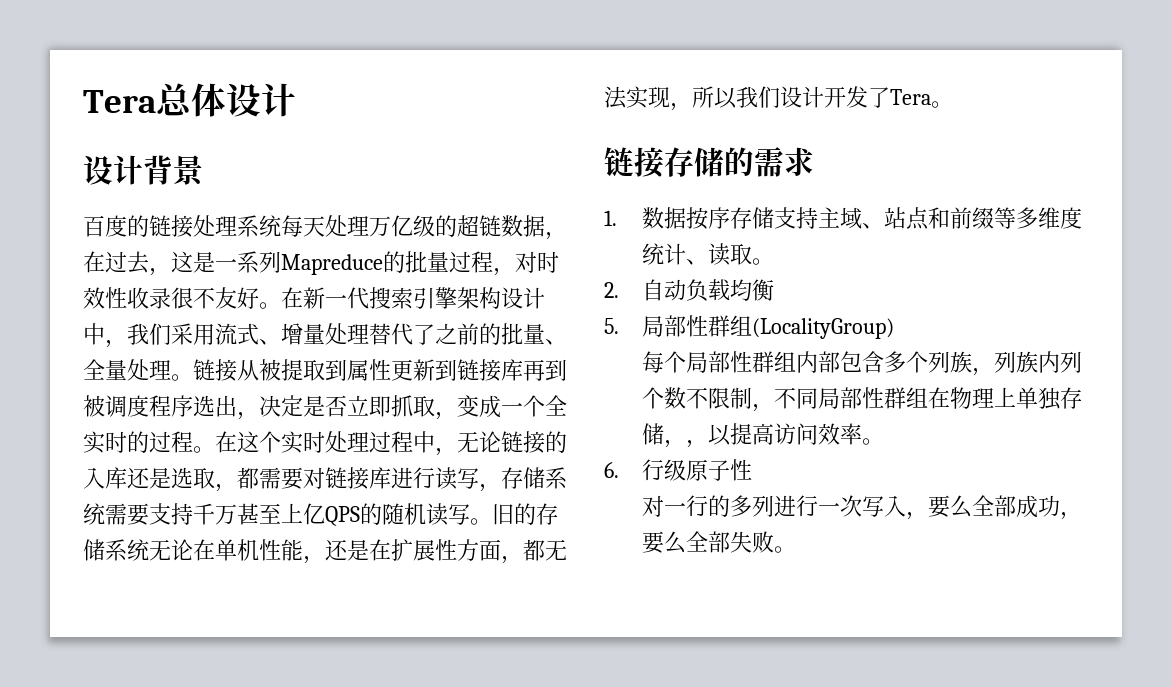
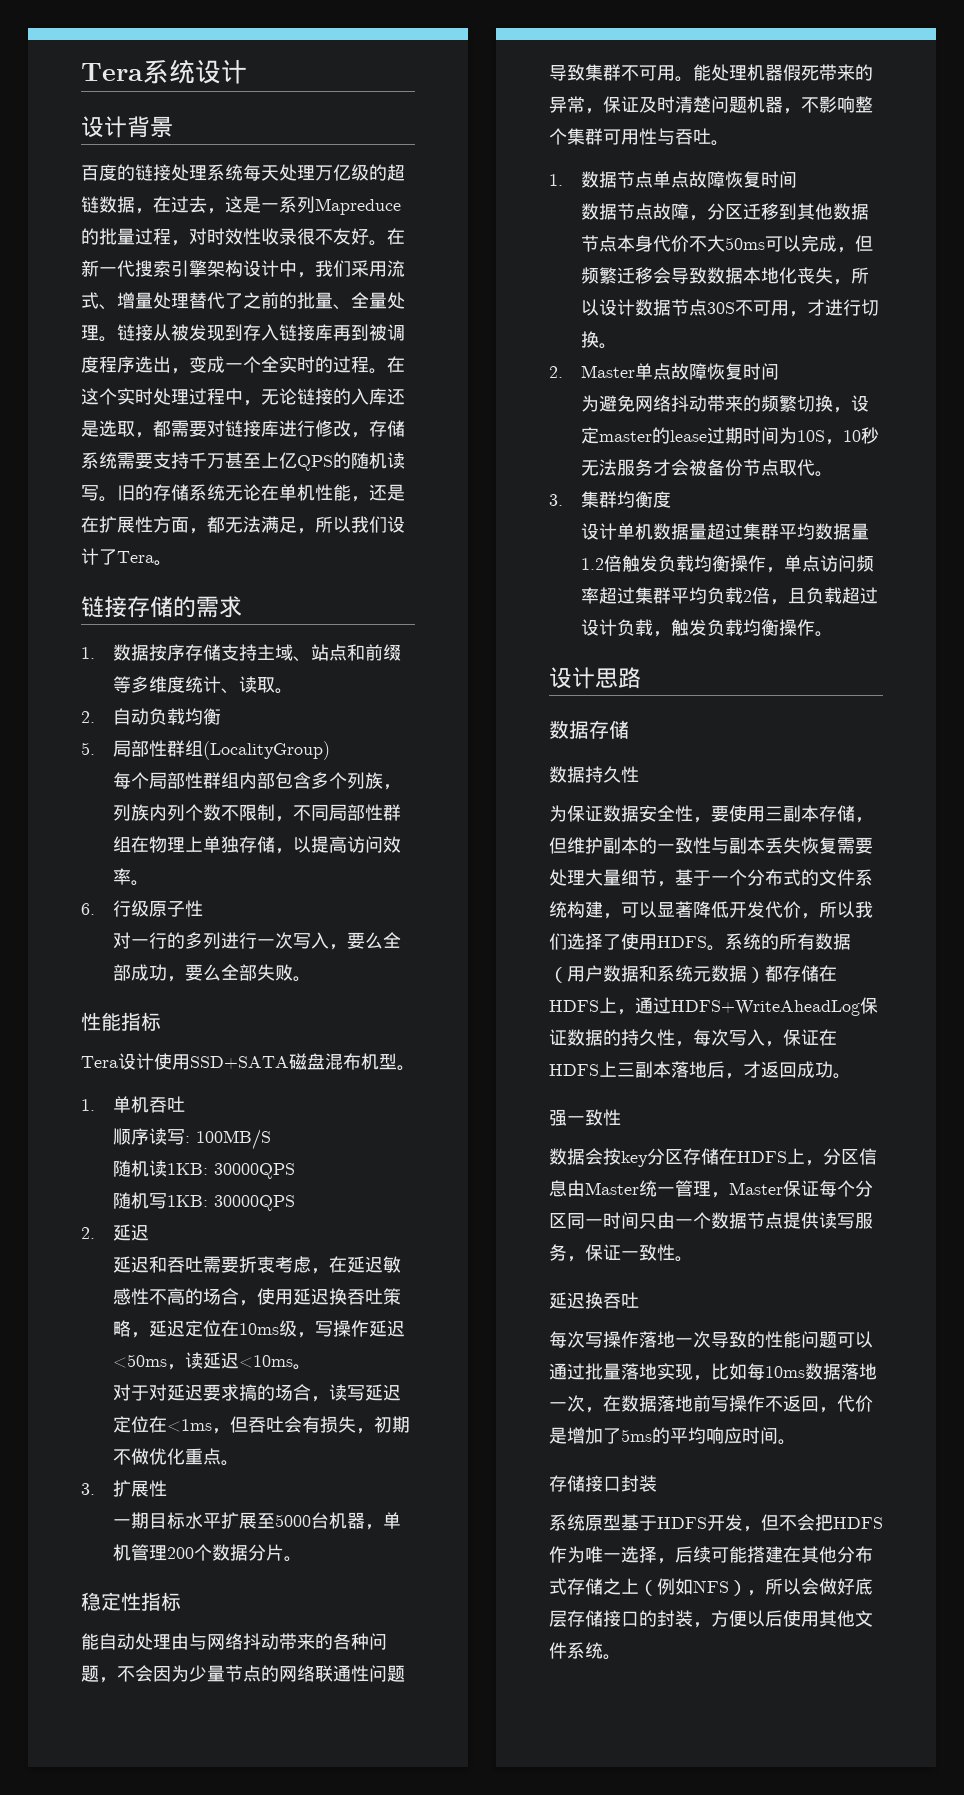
[83,83,226,117] Tera总体 -> [81,59,195,84] Tera系统
[281,359,457,381] 提取到属性更新到 -> [189,324,279,341] 发现到存入
[259,395,457,420] 决定是否立即抓取， -> (189, 371) none
[435,467,479,490] 读写 -> [315,420,351,437] 修改
[626,86,670,109] 实现 -> [261,516,297,533] 满足
[824,86,868,108] 开发 -> (99, 556) none
[686,440,709,448] ， -> (294, 851) none
(797, 549) none -> [81,1012,161,1031] [81,1053,415,1071] [81,1096,186,1113] [113,1128,272,1150] [113,1160,296,1179] [113,1192,296,1211] [81,1224,150,1241] [113,1256,402,1274] [113,1288,402,1306] [113,1320,406,1338] [113,1352,312,1370] [113,1384,402,1402] [113,1416,411,1434] [113,1448,240,1466] [81,1480,168,1497] [113,1512,402,1530] [113,1544,303,1562] [81,1592,181,1611] [81,1633,387,1650] [81,1665,405,1683] [549,64,873,82] [549,96,873,114] [549,128,729,146] [549,171,798,188] [581,203,870,221] [581,235,874,253] [581,267,870,285] [581,299,880,317] [581,331,618,349] [549,363,780,380] [581,395,870,413] [581,427,880,445] [581,459,834,477] [549,491,672,508] [581,523,870,540] [581,555,875,573] [581,587,879,605] [581,619,834,637] [549,667,641,689] [549,720,629,739] [549,766,639,783] [549,805,873,823] [549,837,873,854] [549,869,873,887] [549,901,873,919] [549,933,851,951] [549,965,837,983] [549,997,878,1016] [549,1029,837,1047] [549,1061,851,1079] [549,1109,621,1126] [549,1148,877,1167] [549,1180,873,1198] [549,1212,873,1229] [549,1244,693,1262] [549,1292,639,1309] [549,1331,873,1348] [549,1363,877,1381] [549,1395,873,1413] [549,1427,796,1445] [549,1475,657,1492] [549,1514,883,1532] [549,1546,873,1564] [549,1578,873,1596] [549,1610,873,1628] [549,1642,621,1660] // 性能指标 // Tera设计使用SSD+SATA磁盘混布机型。 // 1.单机吞吐 // 顺序读写: 100MB/S // 随机读1KB: 30000QPS // 随机写1KB: 30000QPS // 2.延迟 // 延迟和吞吐需要折衷考虑，在延迟敏感性不高的场合，使用延迟换吞吐策略，延迟定位在10ms级，写操作延迟<50ms，读延迟<10ms。 // 对于对延迟要求搞的场合，读写延迟定位在<1ms，但吞吐会有损失，初期不做优化重点。 // 3.扩展性 // 一期目标水平扩展至5000台机器，单机管理200个数据分片。 // 稳定性指标 // 能自动处理由与网络抖动带来的各种问题，不会因为少量节点的网络联通性问题导致集群不可用。能处理机器假死带来的异常，保证及时清楚问题机器，不影响整个集群可用性与吞吐。 // 1.数据节点单点故障恢复时间 // 数据节点故障，分区迁移到其他数据节点本身代价不大50ms可以完成，但频繁迁移会导致数据本地化丧失，所以设计数据节点30S不可用，才进行切换。 // 2. Master单点故障恢复时间 // 为避免网络抖动带来的频繁切换，设定master的lease过期时间为10S，10秒无法服务才会被备份节点取代。 // 3.集群均衡度 // 设计单机数据量超过集群平均数据量1.2倍触发负载均衡操作，单点访问频率超过集群平均负载2倍，且负载超过设计负载，触发负载均衡操作。 // 设计思路 // 数据存储 // 数据持久性 // 为保证数据安全性，要使用三副本存储，但维护副本的一致性与副本丢失恢复需要处理大量细节，基于一个分布式的文件系统构建，可以显著降低开发代价，所以我们选择了使用HDFS。系统的所有数据（用户数据和系统元数据）都存储在HDFS上，通过HDFS+WriteAheadLog保证数据的持久性，每次写入，保证在HDFS上三副本落地后，才返回成功。 // 强一致性 // 数据会按key分区存储在HDFS上，分区信息由Master统一管理，Master保证每个分区同一时间只由一个数据节点提供读写服务，保证一致性。 // 延迟换吞吐 // 每次写操作落地一次导致的性能问题可以通过批量落地实现，比如每10ms数据落地一次，在数据落地前写操作不返回，代价是增加了5ms的平均响应时间。 // 存储接口封装 // 系统原型基于HDFS开发，但不会把HDFS作为唯一选择，后续可能搭建在其他分布式存储之上（例如NFS），所以会做好底层存储接口的封装，方便以后使用其他文件系统。

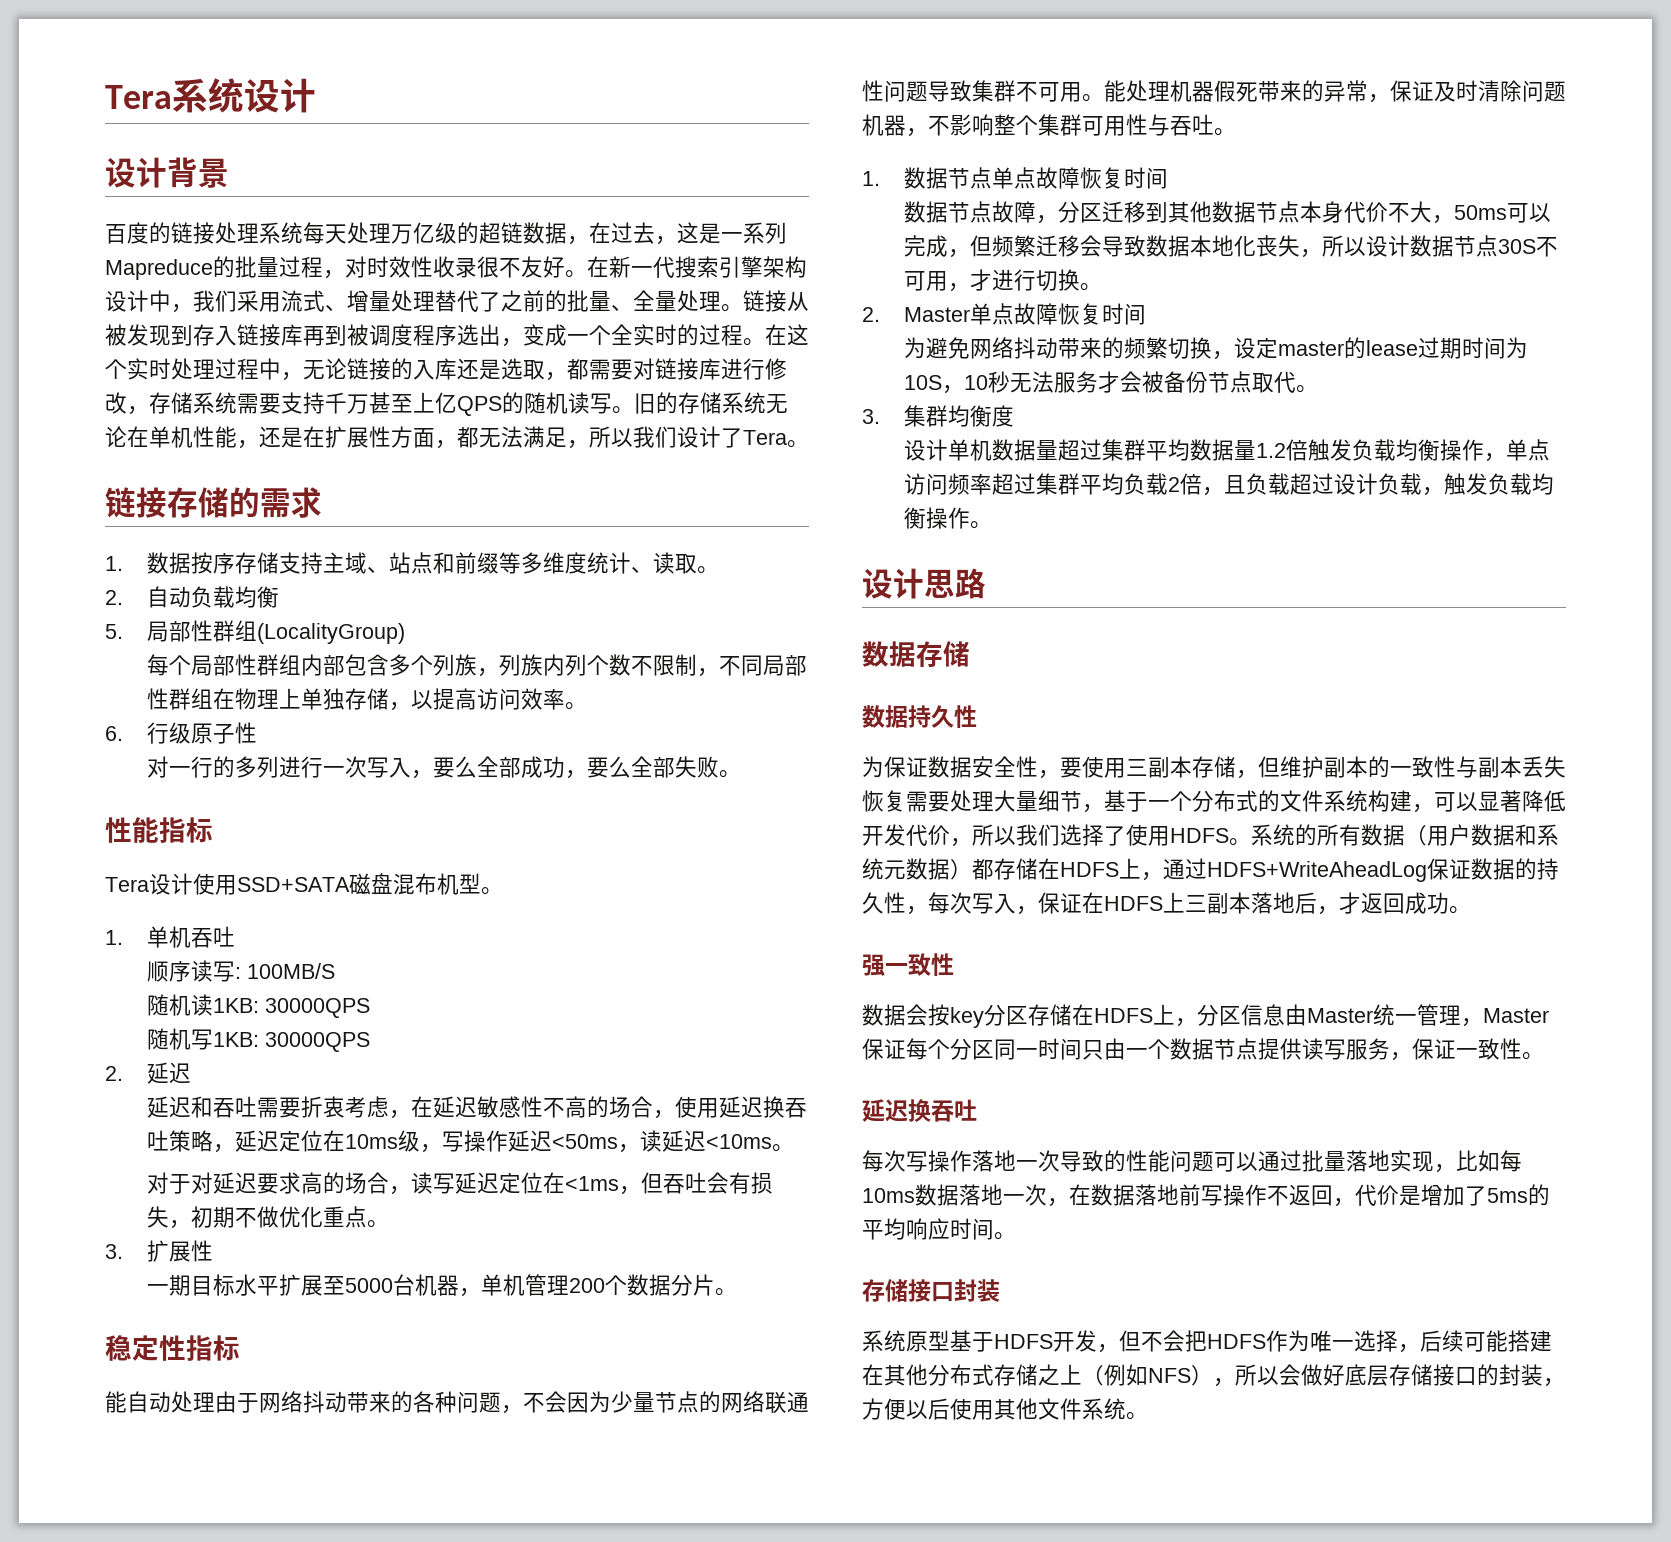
[239,1384,258,1401] 搞 -> [301,1172,324,1194] 高
[189,1633,207,1650] 与 -> [237,1393,259,1413] 于
[693,96,711,113] 楚 -> [1500,80,1522,102] 除
(726, 243) none -> [1432,215,1455,224] ，

